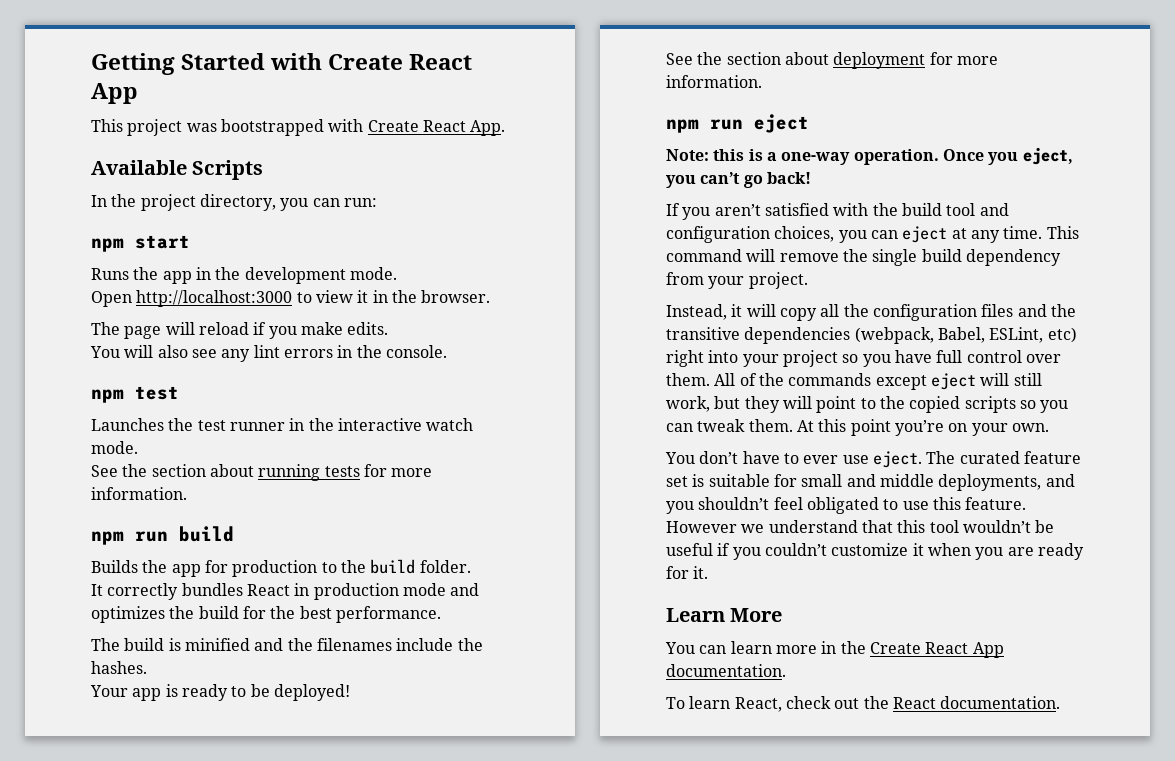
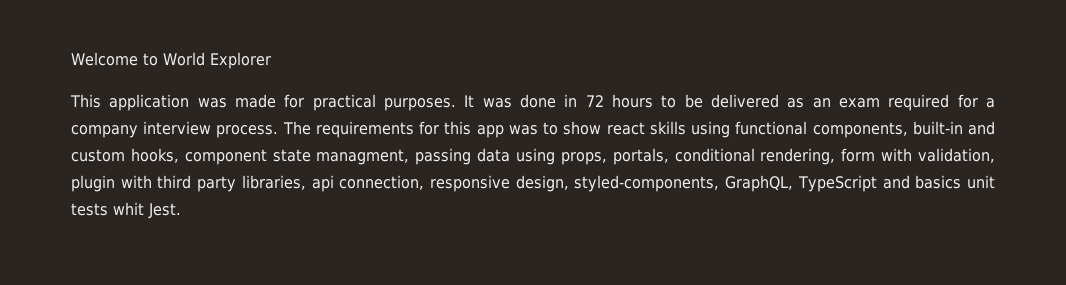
[91,53,473,75] [91,83,138,104] [91,119,506,136] [91,160,264,180] [91,194,377,211] [91,235,190,252] [91,267,397,284] [91,290,491,307] [91,322,389,339] [90,345,447,362] [91,386,179,403] [91,418,474,431] [91,441,138,454] [91,464,433,481] [91,487,187,500] [91,526,234,545] [91,559,471,577] [91,583,480,600] [91,606,441,623] [91,638,483,651] [91,661,147,674] [90,684,350,701] [666,52,998,69] [666,75,762,88] [666,114,809,133] [666,147,1073,165] [666,172,811,188] [666,203,1009,220] [666,226,1079,243] [666,249,1061,266] [666,272,808,289] [666,304,1076,321] [666,327,1077,344] [666,350,1061,367] [666,373,1042,390] [666,396,1069,413] [666,419,1049,436] [665,451,1081,468] [666,474,1075,491] [666,497,1027,514] [666,520,1055,533] [666,543,1084,560] [666,566,709,579] [666,608,783,622] [665,641,1004,658] [666,664,786,677] [666,696,1061,712] Getting Started with Create React App // This project was bootstrapped with Create React App. // Available Scripts // In the project directory, you can run: // npm start // Runs the app in the development mode. // Open http://localhost:3000 to view it in the browser. // The page will reload if you make edits. // You will also see any lint errors in the console. // npm test // Launches the test runner in the interactive watch mode. // See the section about running tests for more information. // npm run build // Builds the app for production to the build folder. // It correctly bundles React in production mode and optimizes the build for the best performance. // The build is minified and the filenames include the hashes. // Your app is ready to be deployed! // See the section about deployment for more information. // npm run eject // Note: this is a one-way operation. Once you eject, you can’t go back! // If you aren’t satisfied with the build tool and configuration choices, you can eject at any time. This command will remove the single build dependency from your project. // Instead, it will copy all the configuration files and the transitive dependencies (webpack, Babel, ESLint, etc) right into your project so you have full control over them. All of the commands except eject will still work, but they will point to the copied scripts so you can tweak them. At this point you’re on your own. // You don’t have to ever use eject. The curated feature set is suitable for small and middle deployments, and you shouldn’t feel obligated to use this feature. However we understand that this tool wouldn’t be useful if you couldn’t customize it when you are ready for it. // Learn More // You can learn more in the Create React App documentation. // To learn React, check out the React documentation. -> [71,52,271,69] [70,94,996,111] [71,121,996,138] [71,148,996,165] [71,175,996,192] [71,202,181,219] Welcome to World Explorer // This application was made for practical purposes. It was done in 72 hours to be delivered as an exam required for a company interview process. The requirements for this app was to show react skills using functional components, built-in and custom hooks, component state managment, passing data using props, portals, conditional rendering, form with validation, plugin with third party libraries, api connection, responsive design, styled-components, GraphQL, TypeScript and basics unit tests whit Jest.

